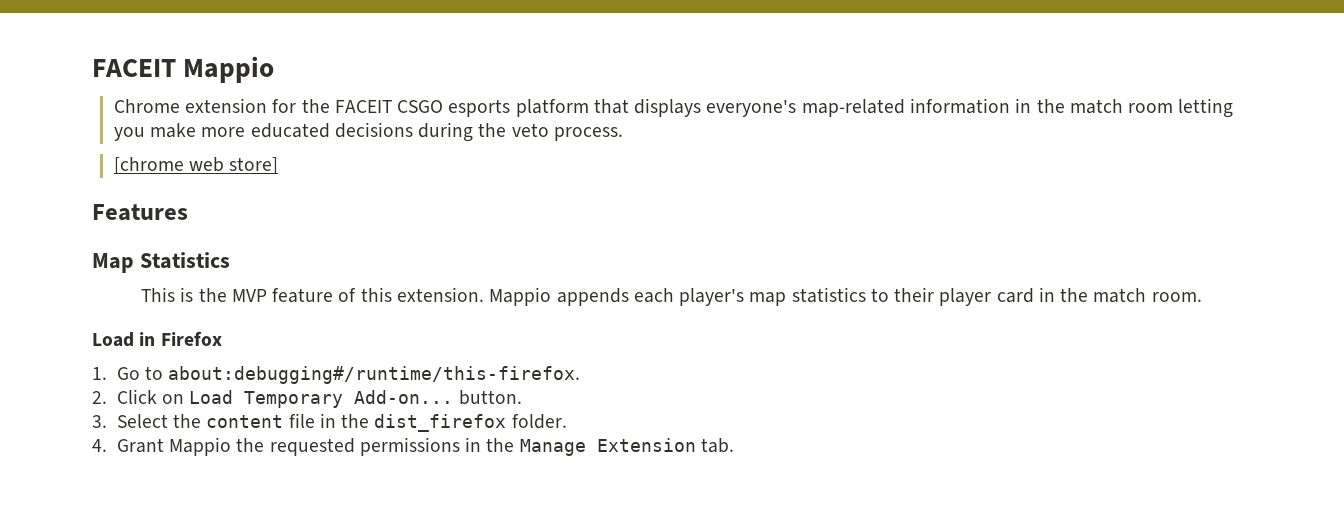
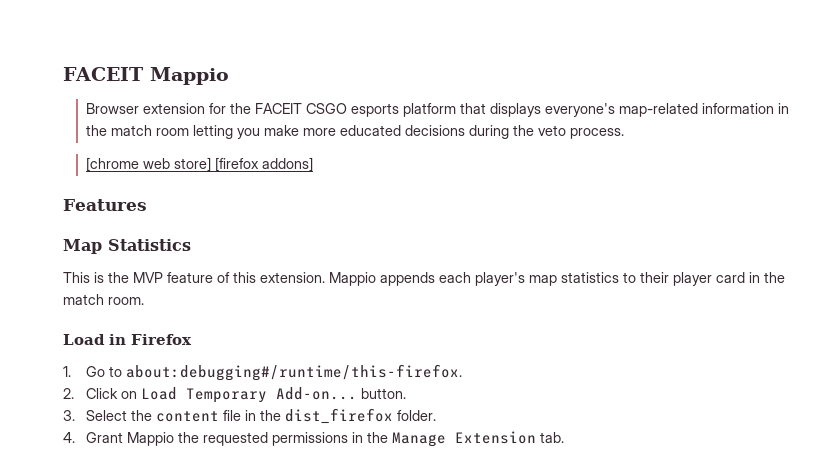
[113,99,180,113] Chrome -> [86,103,140,114] Browser
(279, 165) none -> [215,157,314,172] [firefox addons]

